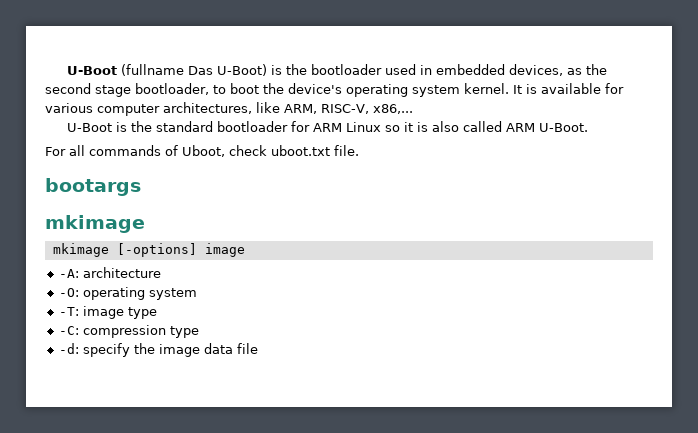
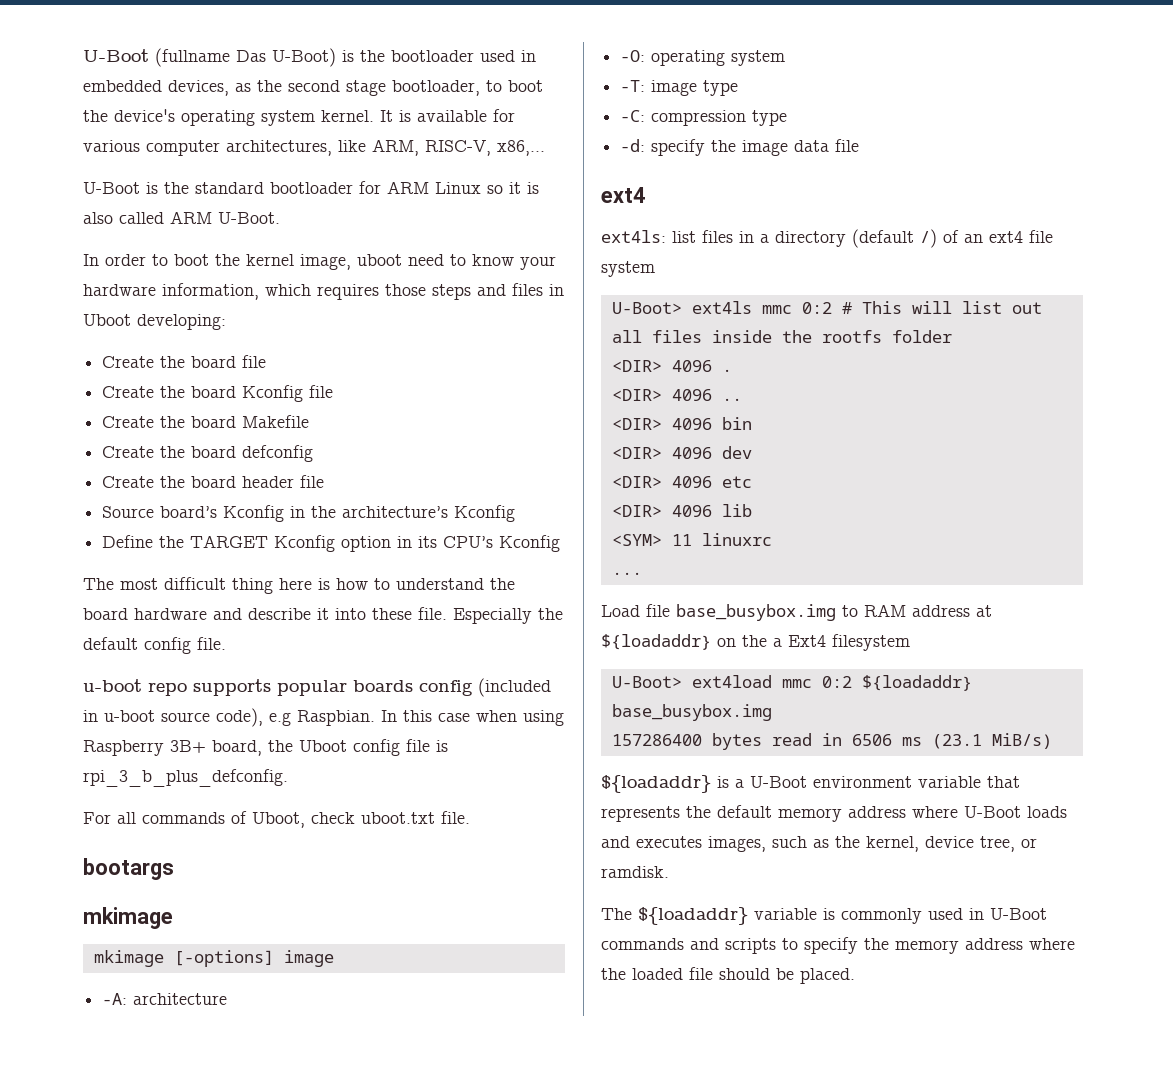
(588, 127) none -> [83,254,556,270] [83,283,564,300] [83,314,226,330] [102,355,267,368] [102,385,334,402] [102,415,310,428] [102,445,314,462] [102,475,325,488] [102,505,516,522] [102,535,561,552] [83,577,515,594] [83,607,563,624] [83,637,226,654] [83,678,551,697] [83,708,564,727] [83,739,448,756] [83,769,288,787] // In order to boot the kernel image, uboot need to know your hardware information, which requires those steps and files in Uboot developing: // Create the board file // Create the board Kconfig file // Create the board Makefile // Create the board defconfig // Create the board header file // Source board’s Kconfig in the architecture’s Kconfig // Define the TARGET Kconfig option in its CPU’s Kconfig // The most difficult thing here is how to understand the board hardware and describe it into these file. Especially the default config file. // u-boot repo supports popular boards config (included in u-boot source code), e.g Raspbian. In this case when using Raspberry 3B+ board, the Uboot config file is rpi_3_b_plus_defconfig.
(259, 348) none -> [601,187,645,203] [601,229,1053,248] [601,261,655,277] [611,301,1042,314] [611,330,952,343] [611,360,732,372] [611,389,742,401] [611,417,752,430] [611,446,752,459] [611,476,752,488] [611,504,752,517] [611,533,772,546] [611,572,642,575] [601,604,992,621] [601,634,910,651] [611,675,972,691] [611,704,772,721] [611,733,1052,750] [601,775,1020,793] [601,805,1067,822] [601,836,1037,852] [601,866,669,878] [601,907,1047,925] [601,937,1075,954] [601,967,855,984] // ext4 // ext4ls: list files in a directory (default /) of an ext4 file system // U-Boot> ext4ls mmc 0:2 # This will list out all files inside the rootfs folder // <DIR> 4096 . // <DIR> 4096 .. // <DIR> 4096 bin // <DIR> 4096 dev // <DIR> 4096 etc // <DIR> 4096 lib // <SYM> 11 linuxrc // ... // Load file base_busybox.img to RAM address at ${loadaddr} on the a Ext4 filesystem // U-Boot> ext4load mmc 0:2 ${loadaddr} base_busybox.img // 157286400 bytes read in 6506 ms (23.1 MiB/s) // ${loadaddr} is a U-Boot environment variable that represents the default memory address where U-Boot loads and executes images, such as the kernel, device tree, or ramdisk. // The ${loadaddr} variable is commonly used in U-Boot commands and scripts to specify the memory address where the loaded file should be placed.

